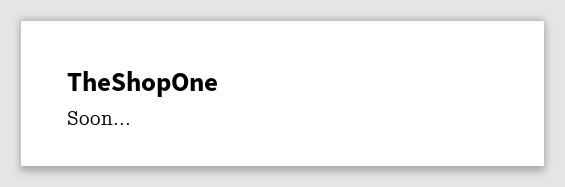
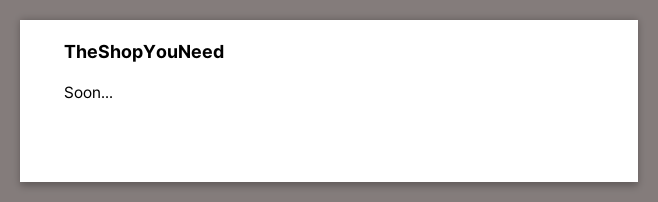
[67,71,218,97] TheShopOne -> [64,44,224,62] TheShopYouNeed

